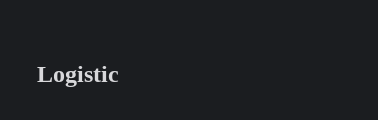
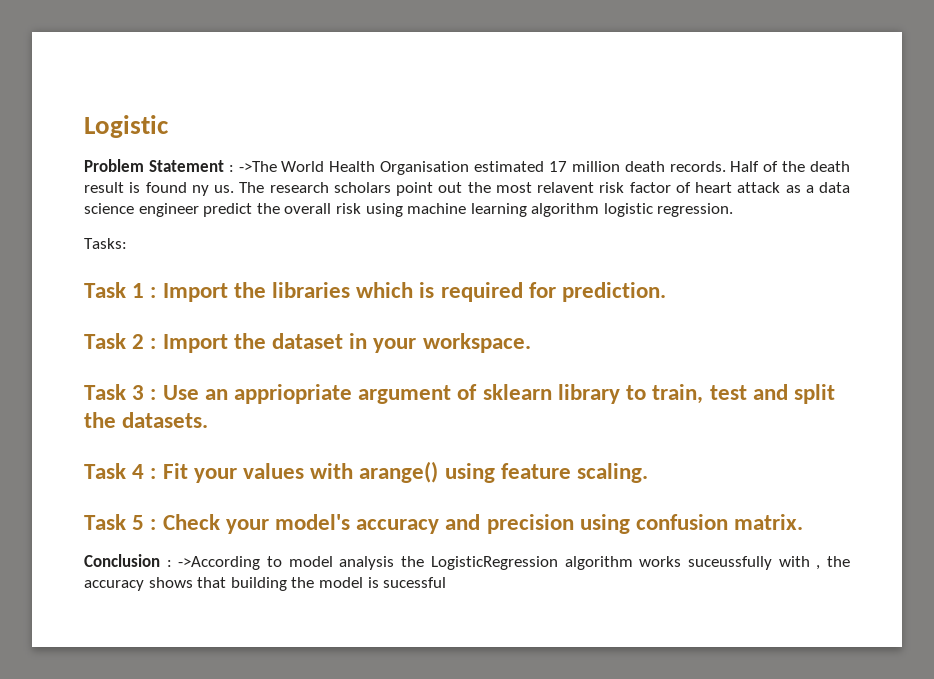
(119, 76) none -> [84,159,851,175] [84,182,850,196] [84,203,734,217] [84,238,127,249] [84,282,667,302] [84,333,531,353] [84,384,835,404] [84,412,209,428] [84,461,649,483] [84,514,804,534] [84,554,851,570] [84,577,447,591] // Problem Statement : ->The World Health Organisation estimated 17 million death records. Half of the death result is found ny us. The research scholars point out the most relavent risk factor of heart attack as a data science engineer predict the overall risk using machine learning algorithm logistic regression. // Tasks: // Task 1 : Import the libraries which is required for prediction. // Task 2 : Import the dataset in your workspace. // Task 3 : Use an appriopriate argument of sklearn library to train, test and split the datasets. // Task 4 : Fit your values with arange() using feature scaling. // Task 5 : Check your model's accuracy and precision using confusion matrix. // Conclusion : ->According to model analysis the LogisticRegression algorithm works suceussfully with , the accuracy shows that building the model is sucessful

